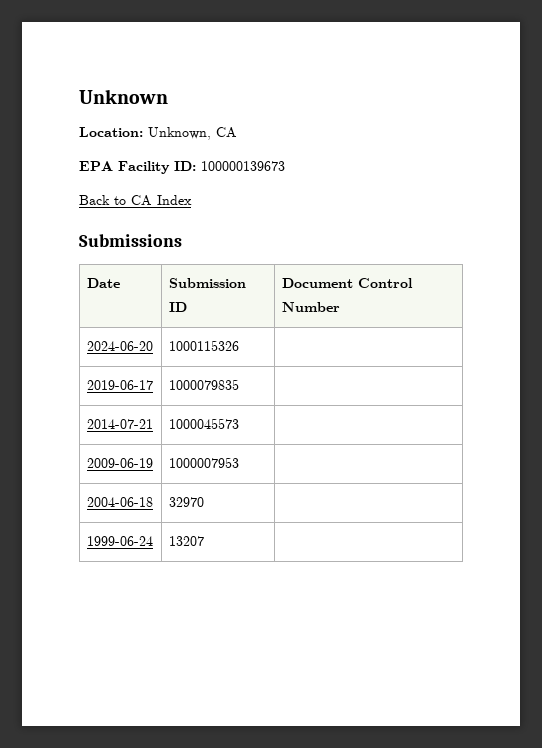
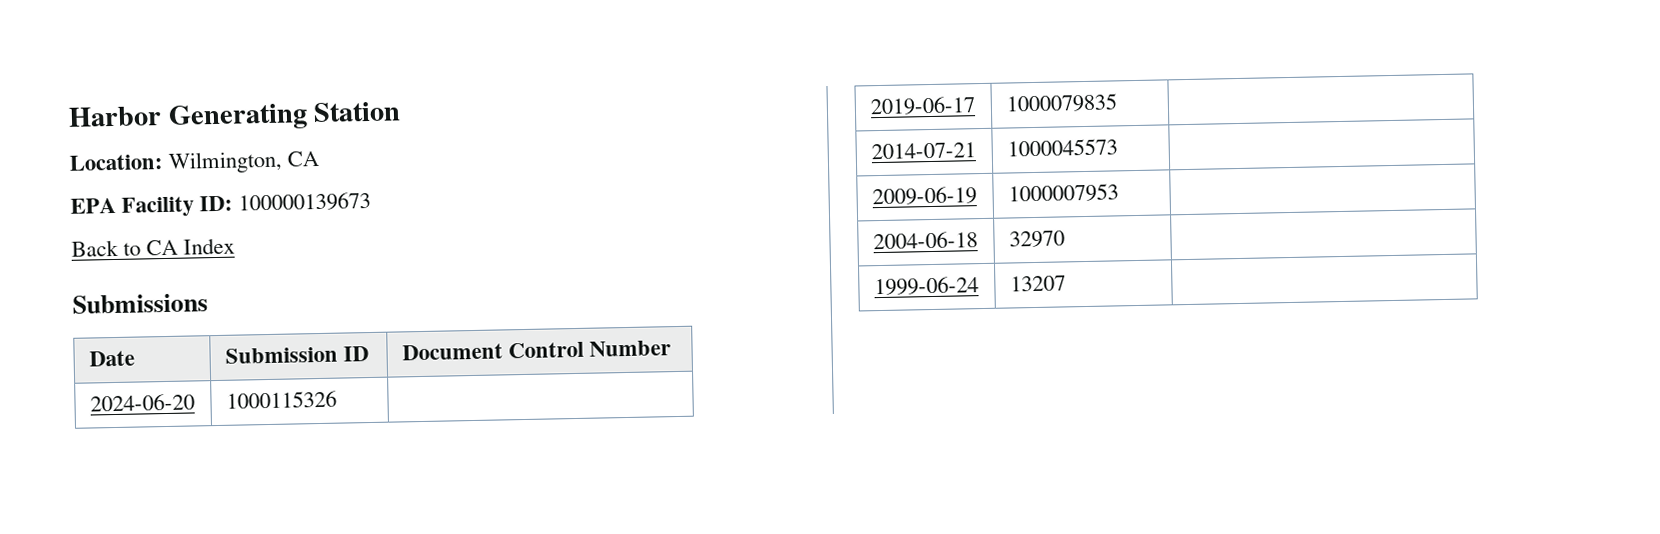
[79,89,168,104] Unknown -> [68,101,402,131] Harbor Generating Station
[148,127,211,140] Unknown, -> [168,150,284,174] Wilmington,

